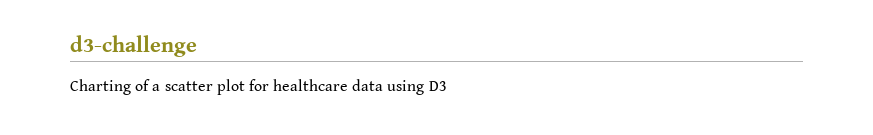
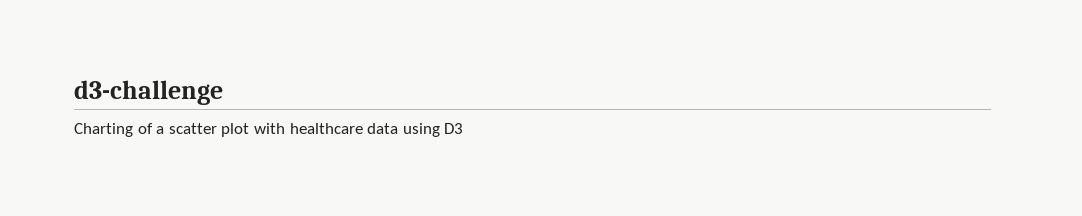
[248,79,269,91] for -> [253,123,285,134] with

